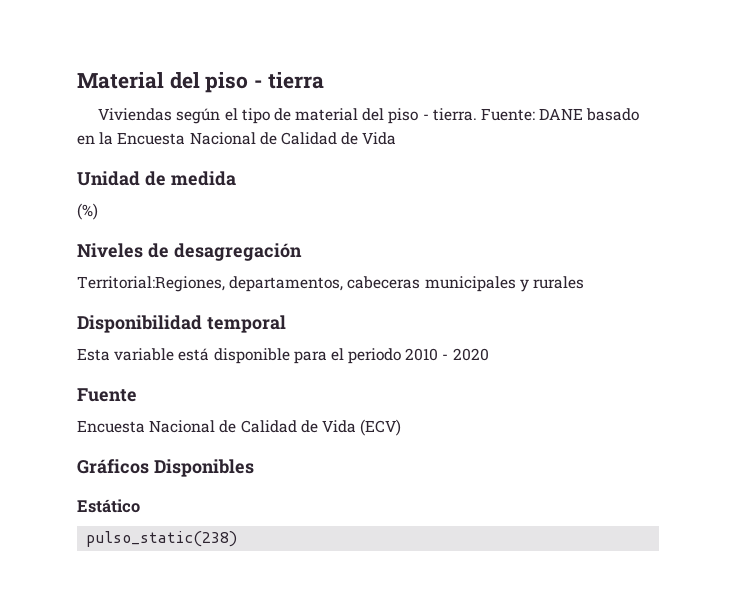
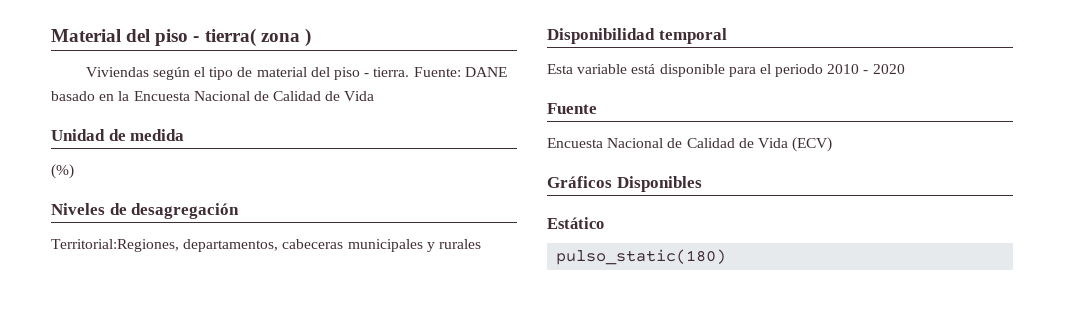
[267,72,324,89] tierra -> [204,28,311,47] tierra( zona )
[86,531,238,547] pulso_static(238) -> [556,249,727,265] pulso_static(180)

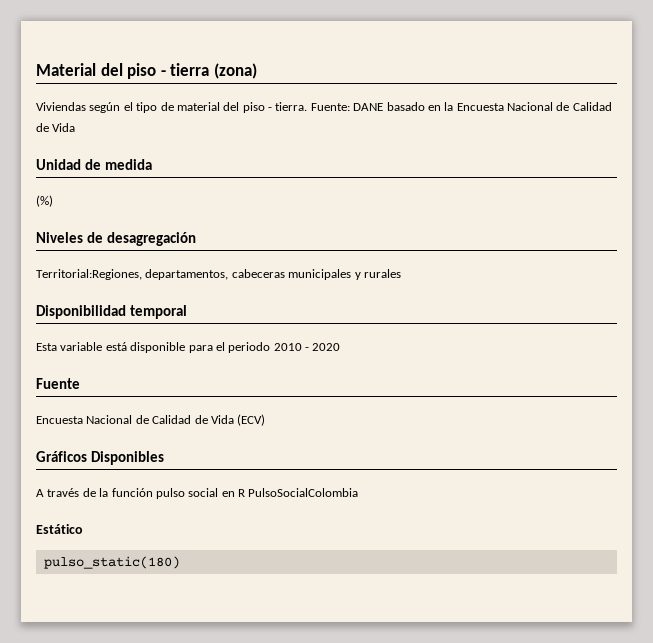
[204,28,311,47] tierra( zona ) -> [170,63,257,79] tierra (zona)
(702, 184) none -> [36,488,359,499] // A través de la función pulso social en R PulsoSocialColombia

